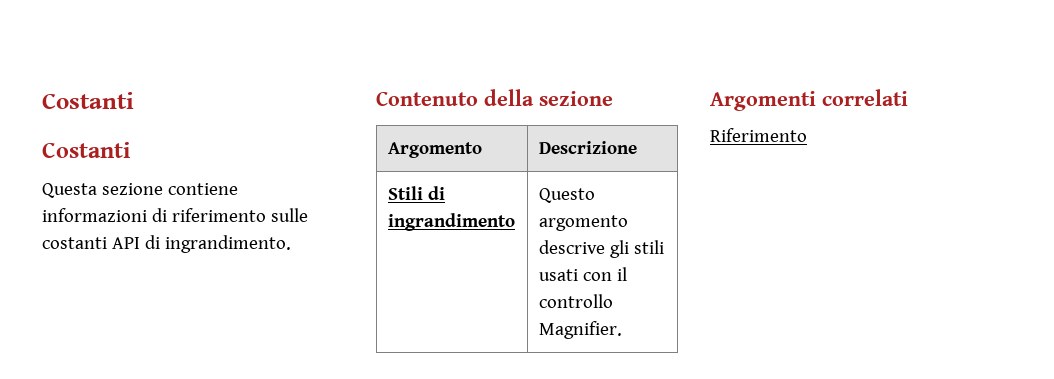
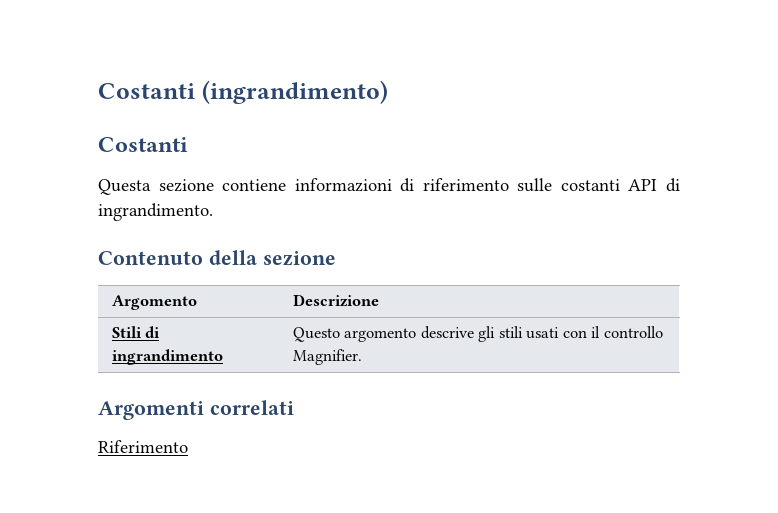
[42,92,134,109] Costanti -> [98,80,388,104] Costanti (ingrandimento)

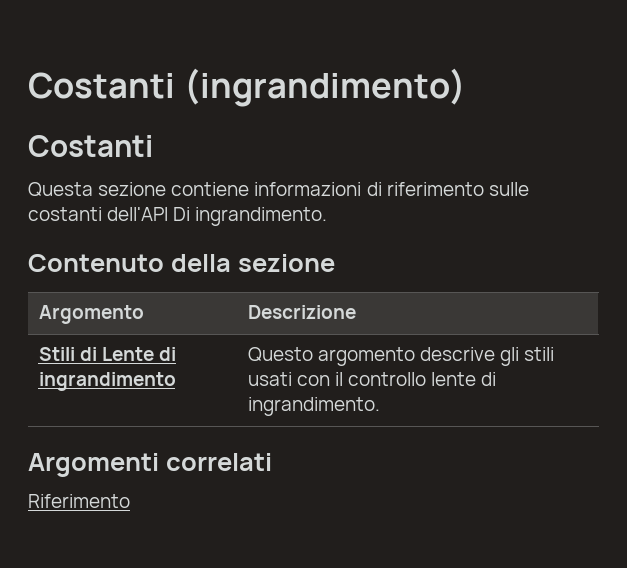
[628,178,680,192] API di -> [107,207,191,221] dell'API Di
(161, 332) none -> [101,347,176,361] Lente di
[292,349,362,365] Magnifier. -> [431,372,497,386] [247,397,380,416] lente di ingrandimento.

